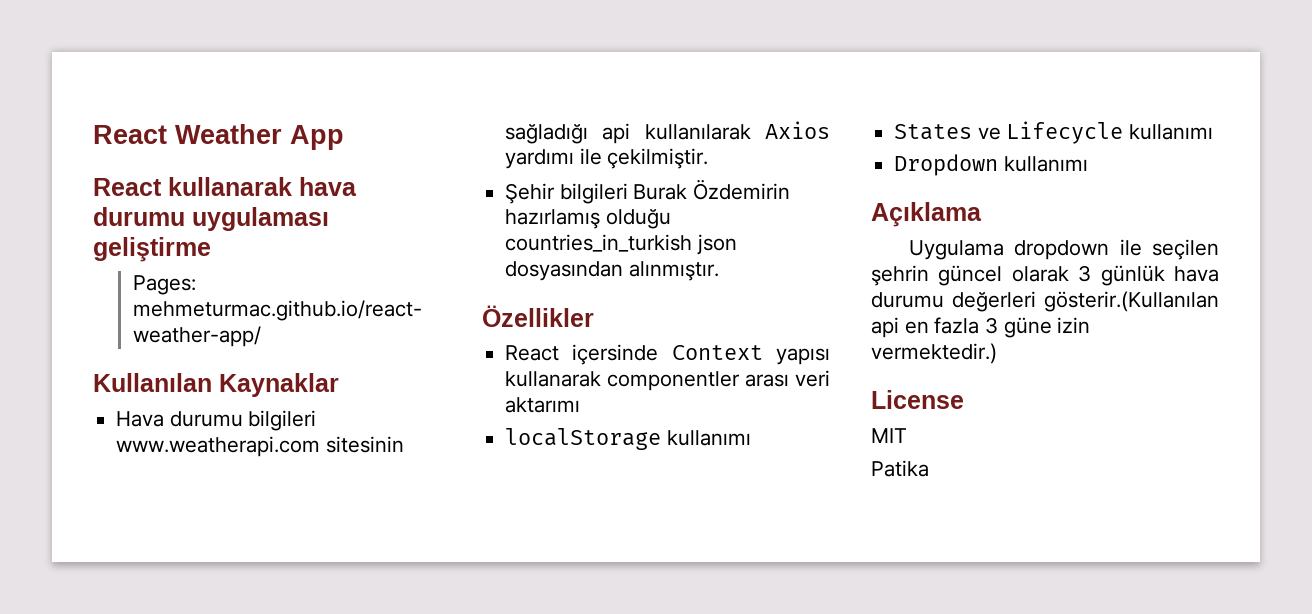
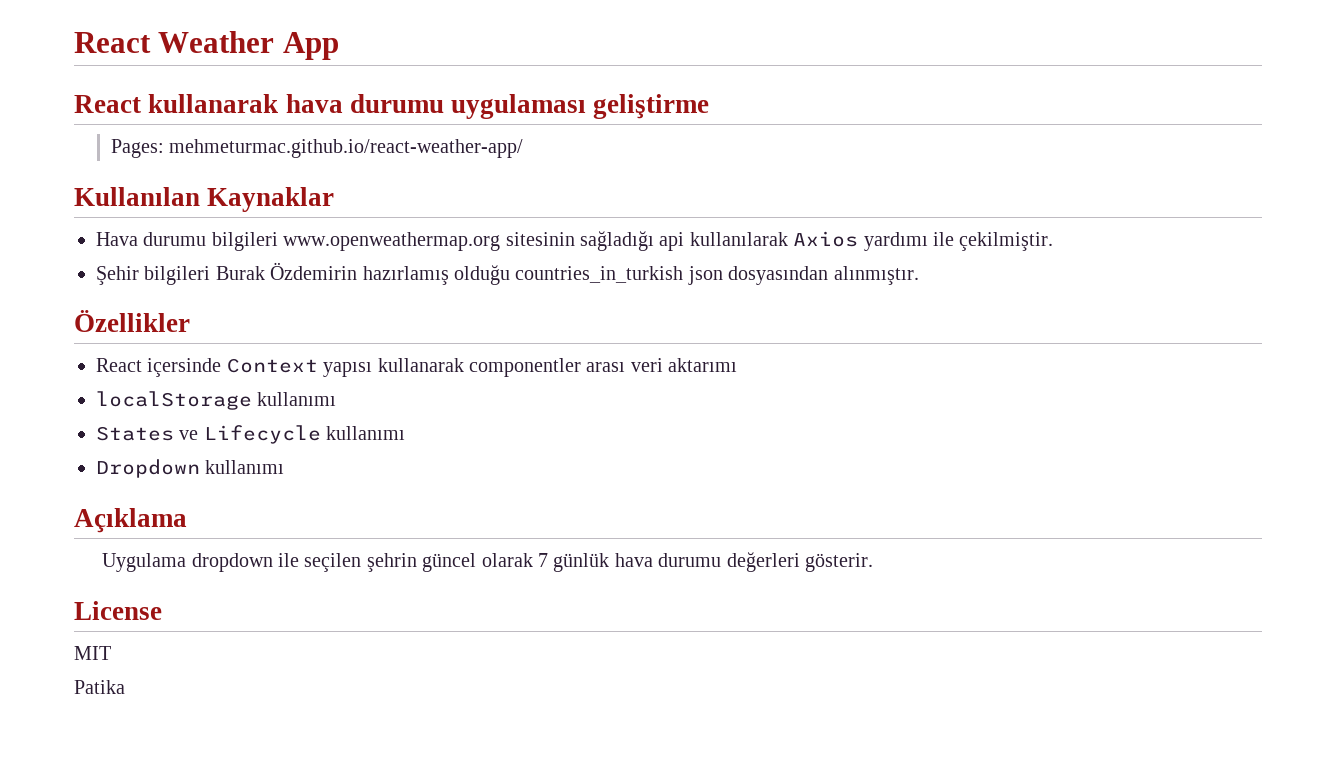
[116,436,321,457] www.weatherapi.com -> [283,232,501,251] www.openweathermap.org
[1078,265,1092,282] 3 -> [538,553,549,567] 7
[1044,291,1219,312] [871,317,1091,338] [871,343,997,364] gösterir.(Kullanılan api en fazla 3 güne izin vermektedir.) -> [805,553,874,572] gösterir.

